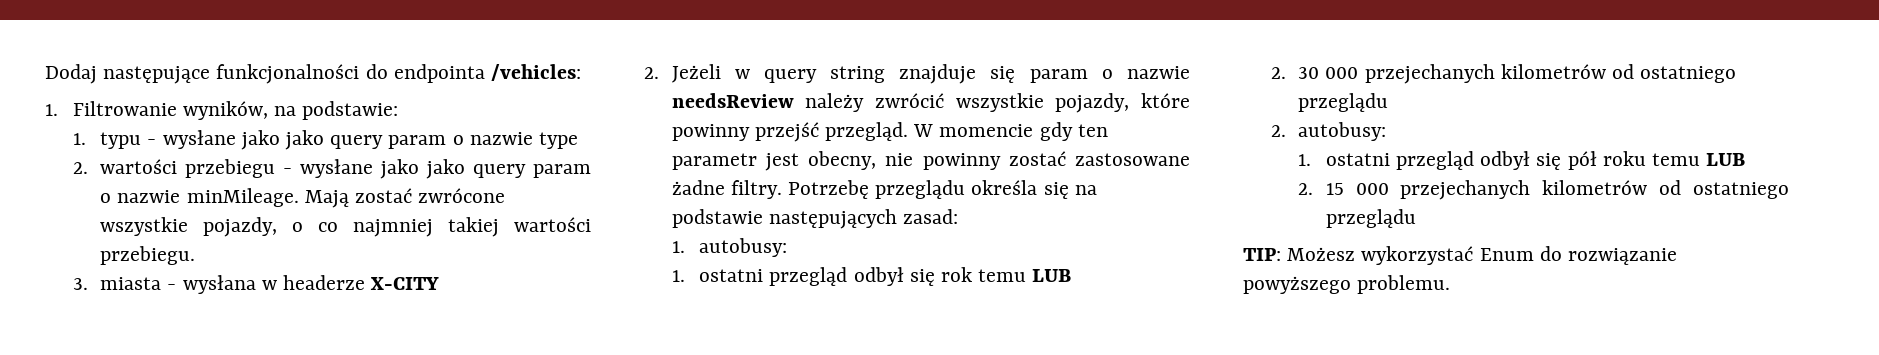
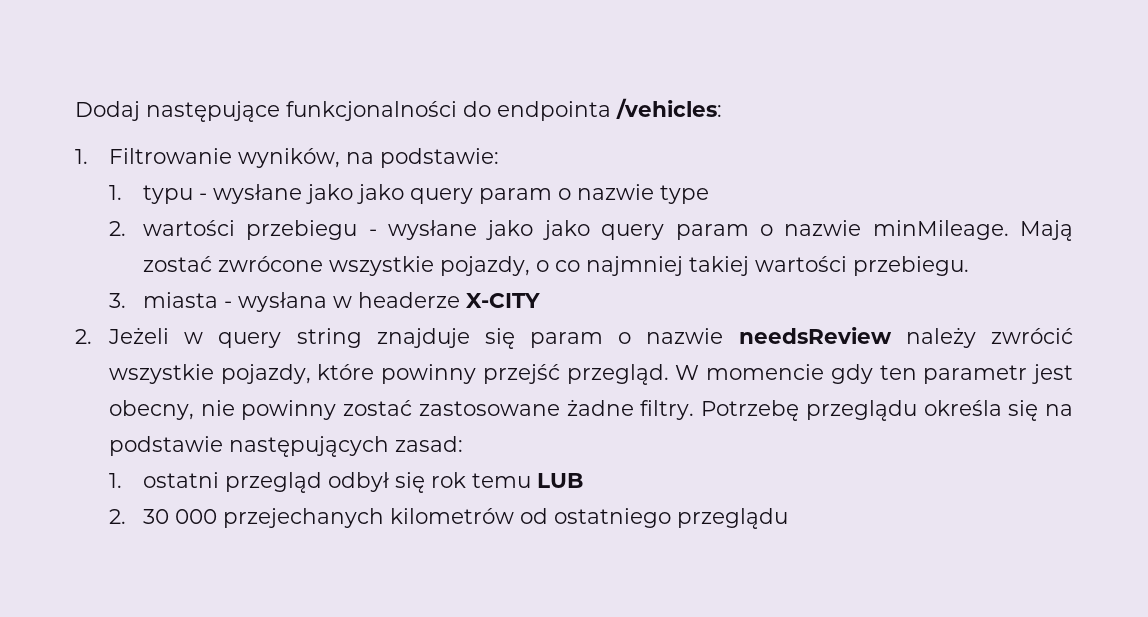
[671,238,788,257] // 1. autobusy: -> (463, 444) none
[1270,122,1387,141] [1298,151,1746,170] [1298,180,1789,200] [1325,209,1416,228] [1243,246,1678,265] [1243,275,1451,294] // 2. autobusy: // 1. ostatni przegląd odbył się pół roku temu LUB // 2. 15 000 przejechanych kilometrów od ostatniego przeglądu // TIP: Możesz wykorzystać Enum do rozwiązanie powyższego problemu. -> (788, 518) none

